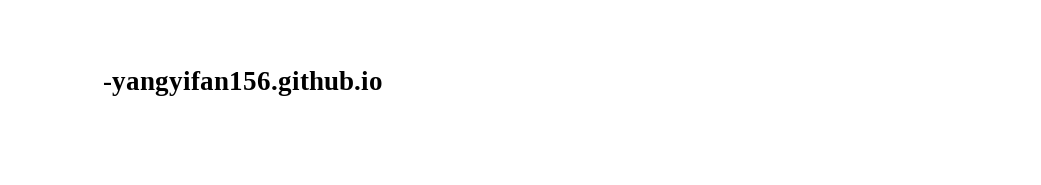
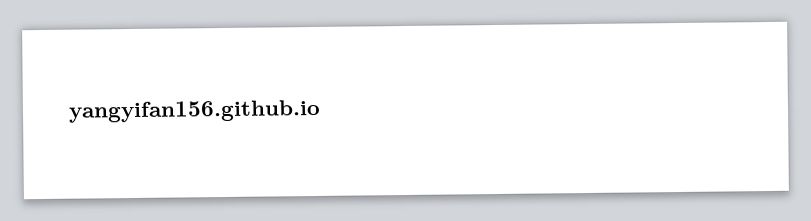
[103,71,383,96] -yangyifan156.github.io -> [68,99,321,123] yangyifan156.github.io

